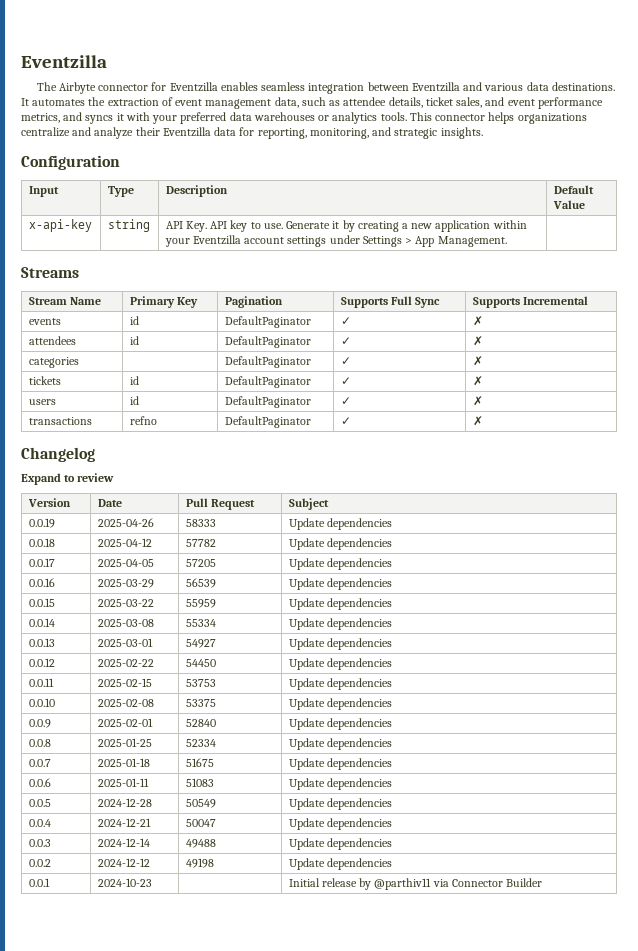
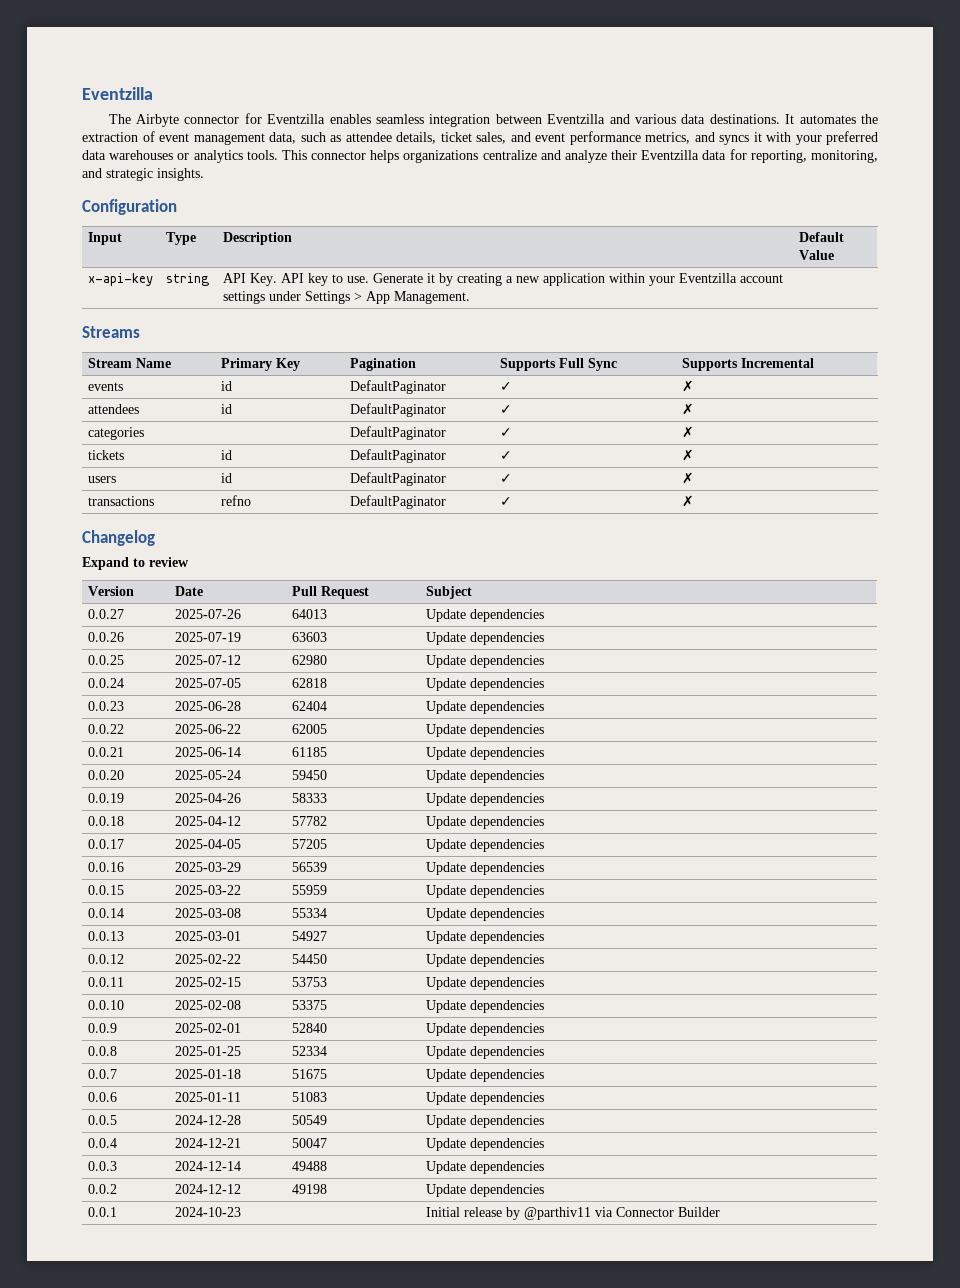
(329, 504) none -> [88,609,125,619] [175,609,242,619] [292,609,328,619] [426,609,545,622] [88,632,125,642] [175,632,242,642] [292,632,328,642] [426,632,545,645] [88,655,125,665] [175,655,242,665] [292,655,328,665] [426,655,545,668] [88,678,125,688] [175,678,242,688] [292,678,328,688] [426,678,545,691] [88,701,125,711] [175,701,242,711] [292,701,328,711] [426,701,545,714] [88,724,125,734] [175,724,242,734] [292,724,328,734] [426,724,545,737] [88,747,125,757] [175,747,242,757] [292,747,328,757] [426,747,545,760] [88,770,125,780] [175,770,242,780] [292,770,328,780] [426,770,545,783] // 0.0.27 | 2025-07-26 | 64013 | Update dependencies // 0.0.26 | 2025-07-19 | 63603 | Update dependencies // 0.0.25 | 2025-07-12 | 62980 | Update dependencies // 0.0.24 | 2025-07-05 | 62818 | Update dependencies // 0.0.23 | 2025-06-28 | 62404 | Update dependencies // 0.0.22 | 2025-06-22 | 62005 | Update dependencies // 0.0.21 | 2025-06-14 | 61185 | Update dependencies // 0.0.20 | 2025-05-24 | 59450 | Update dependencies

